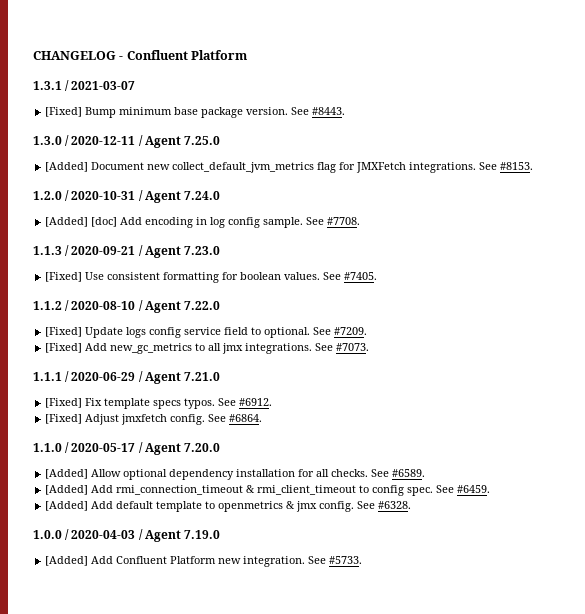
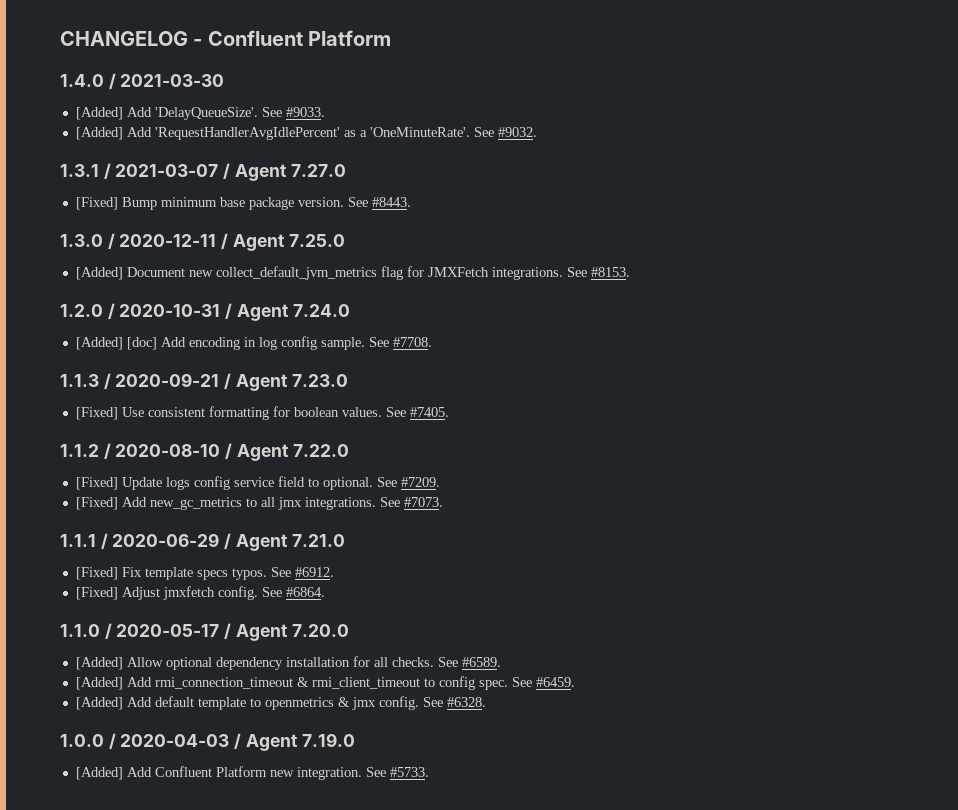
(248, 55) none -> [60,73,225,89] [75,107,325,120] [75,127,537,140] // 1.4.0 / 2021-03-30 // [Added] Add 'DelayQueueSize'. See #9033. // [Added] Add 'RequestHandlerAvgIdlePercent' as a 'OneMinuteRate'. See #9032.
(136, 85) none -> [223,163,346,181] / Agent 7.27.0

